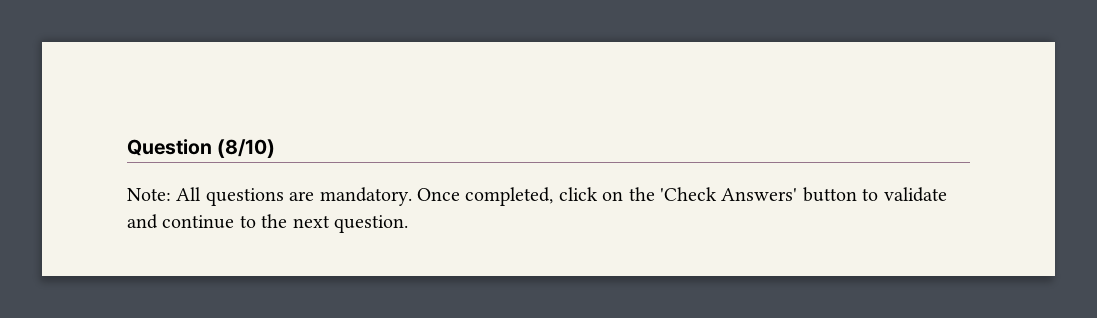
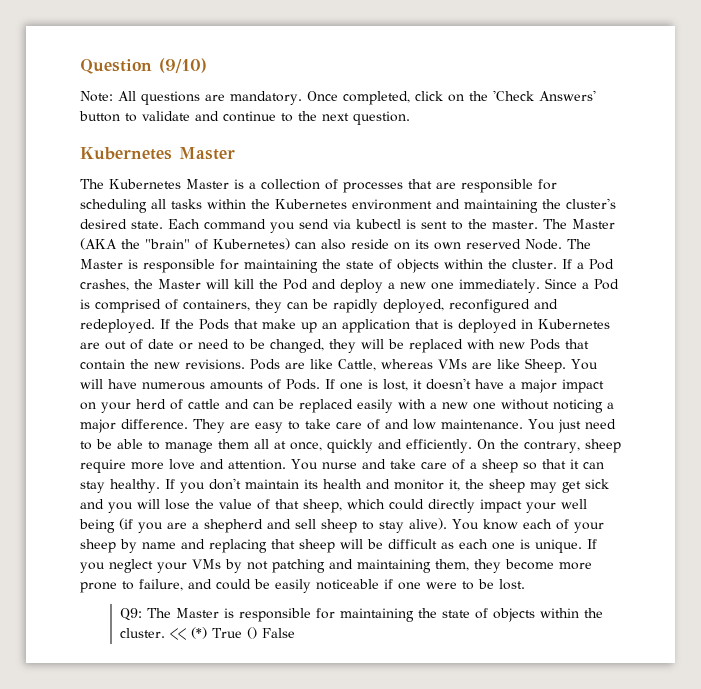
[217,139,276,158] (8/10) -> [159,58,207,73] (9/10)
(408, 224) none -> [80,147,235,160] [80,179,557,193] [80,198,616,213] [80,219,615,233] [80,238,591,250] [80,259,614,273] [80,278,619,293] [80,299,558,313] [80,319,610,333] [80,339,589,353] [80,358,598,373] [80,378,604,393] [80,399,614,413] [80,419,616,433] [80,439,621,453] [80,459,604,473] [80,478,609,493] [80,499,587,513] [79,518,604,533] [80,539,597,553] [80,559,592,573] [80,579,525,593] [120,608,604,622] [120,627,296,640] // Kubernetes Master // The Kubernetes Master is a collection of processes that are responsible for scheduling all tasks within the Kubernetes environment and maintaining the cluster's desired state. Each command you send via kubectl is sent to the master. The Master (AKA the "brain" of Kubernetes) can also reside on its own reserved Node. The Master is responsible for maintaining the state of objects within the cluster. If a Pod crashes, the Master will kill the Pod and deploy a new one immediately. Since a Pod is comprised of containers, they can be rapidly deployed, reconfigured and redeployed. If the Pods that make up an application that is deployed in Kubernetes are out of date or need to be changed, they will be replaced with new Pods that contain the new revisions. Pods are like Cattle, whereas VMs are like Sheep. You will have numerous amounts of Pods. If one is lost, it doesn't have a major impact on your herd of cattle and can be replaced easily with a new one without noticing a major difference. They are easy to take care of and low maintenance. You just need to be able to manage them all at once, quickly and efficiently. On the contrary, sheep require more love and attention. You nurse and take care of a sheep so that it can stay healthy. If you don't maintain its health and monitor it, the sheep may get sick and you will lose the value of that sheep, which could directly impact your well being (if you are a shepherd and sell sheep to stay alive). You know each of your sheep by name and replacing that sheep will be difficult as each one is unique. If you neglect your VMs by not patching and maintaining them, they become more prone to failure, and could be easily noticeable if one were to be lost. // Q9: The Master is responsible for maintaining the state of objects within the cluster. << (*) True () False

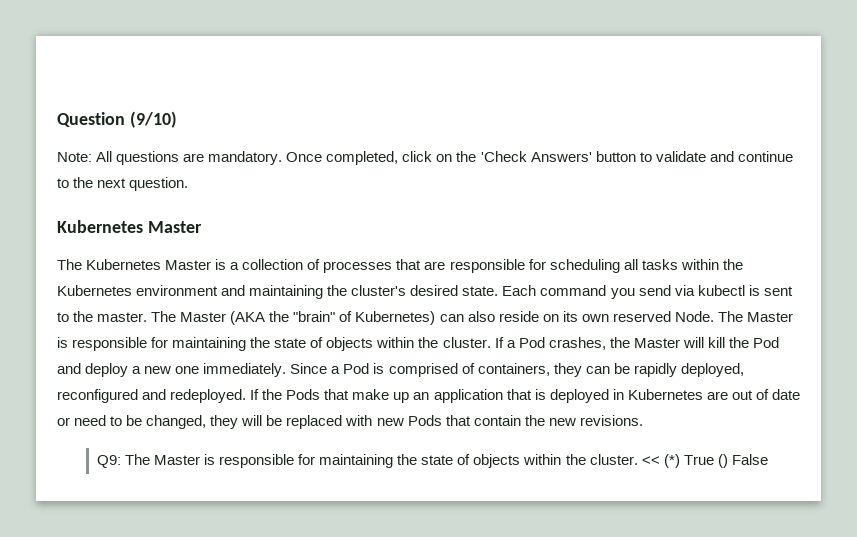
[250,358,598,373] [80,378,604,393] [80,399,614,413] [80,419,616,433] [80,439,621,453] [80,459,604,473] [80,478,609,493] [80,499,587,513] [79,518,604,533] [80,539,597,553] [80,559,592,573] [80,579,525,593] Pods are like Cattle, whereas VMs are like Sheep. You will have numerous amounts of Pods. If one is lost, it doesn't have a major impact on your herd of cattle and can be replaced easily with a new one without noticing a major difference. They are easy to take care of and low maintenance. You just need to be able to manage them all at once, quickly and efficiently. On the contrary, sheep require more love and attention. You nurse and take care of a sheep so that it can stay healthy. If you don't maintain its health and monitor it, the sheep may get sick and you will lose the value of that sheep, which could directly impact your well being (if you are a shepherd and sell sheep to stay alive). You know each of your sheep by name and replacing that sheep will be difficult as each one is unique. If you neglect your VMs by not patching and maintaining them, they become more prone to failure, and could be easily noticeable if one were to be lost. -> (643, 420) none

